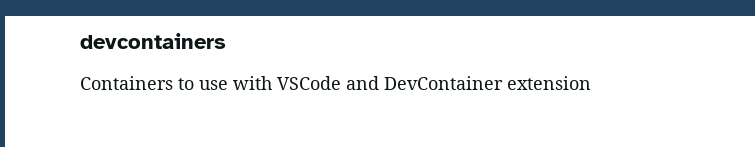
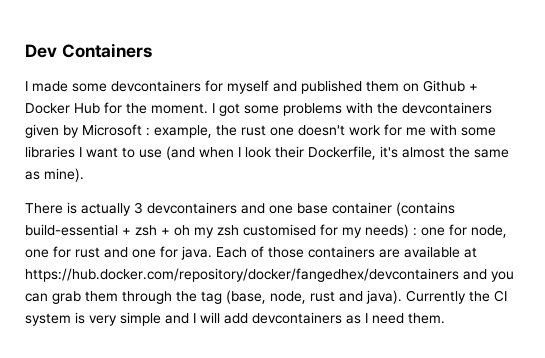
[80,33,226,49] [80,76,591,90] devcontainers // Containers to use with VSCode and DevContainer extension -> [25,43,152,58] [25,80,478,94] [25,102,492,116] [25,124,496,138] [25,146,509,160] [25,168,84,182] [25,202,455,216] [25,224,507,238] [25,246,477,260] [25,268,514,282] [25,290,507,304] [25,312,445,326] Dev Containers // I made some devcontainers for myself and published them on Github + Docker Hub for the moment. I got some problems with the devcontainers given by Microsoft : example, the rust one doesn't work for me with some libraries I want to use (and when I look their Dockerfile, it's almost the same as mine). // There is actually 3 devcontainers and one base container (contains build-essential + zsh + oh my zsh customised for my needs) : one for node, one for rust and one for java. Each of those containers are available at https://hub.docker.com/repository/docker/fangedhex/devcontainers and you can grab them through the tag (base, node, rust and java). Currently the CI system is very simple and I will add devcontainers as I need them.

